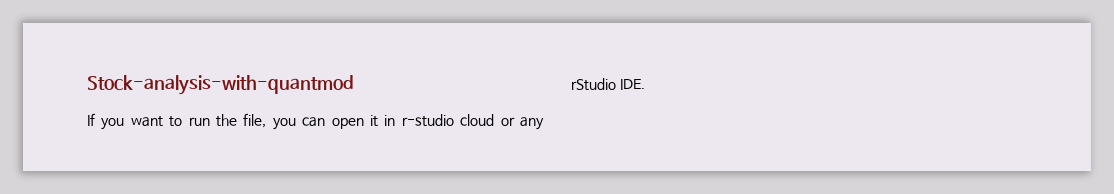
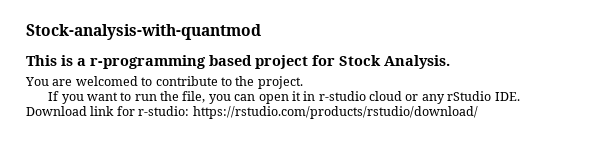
(354, 85) none -> [26,55,450,69] [25,76,303,89] // This is a r-programming based project for Stock Analysis. // You are welcomed to contribute to the project.
(645, 84) none -> [26,106,478,119] Download link for r-studio: https://rstudio.com/products/rstudio/download/

